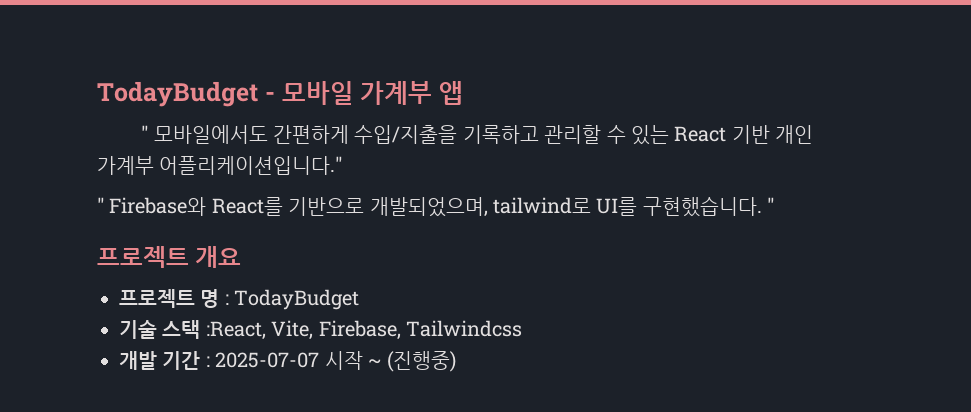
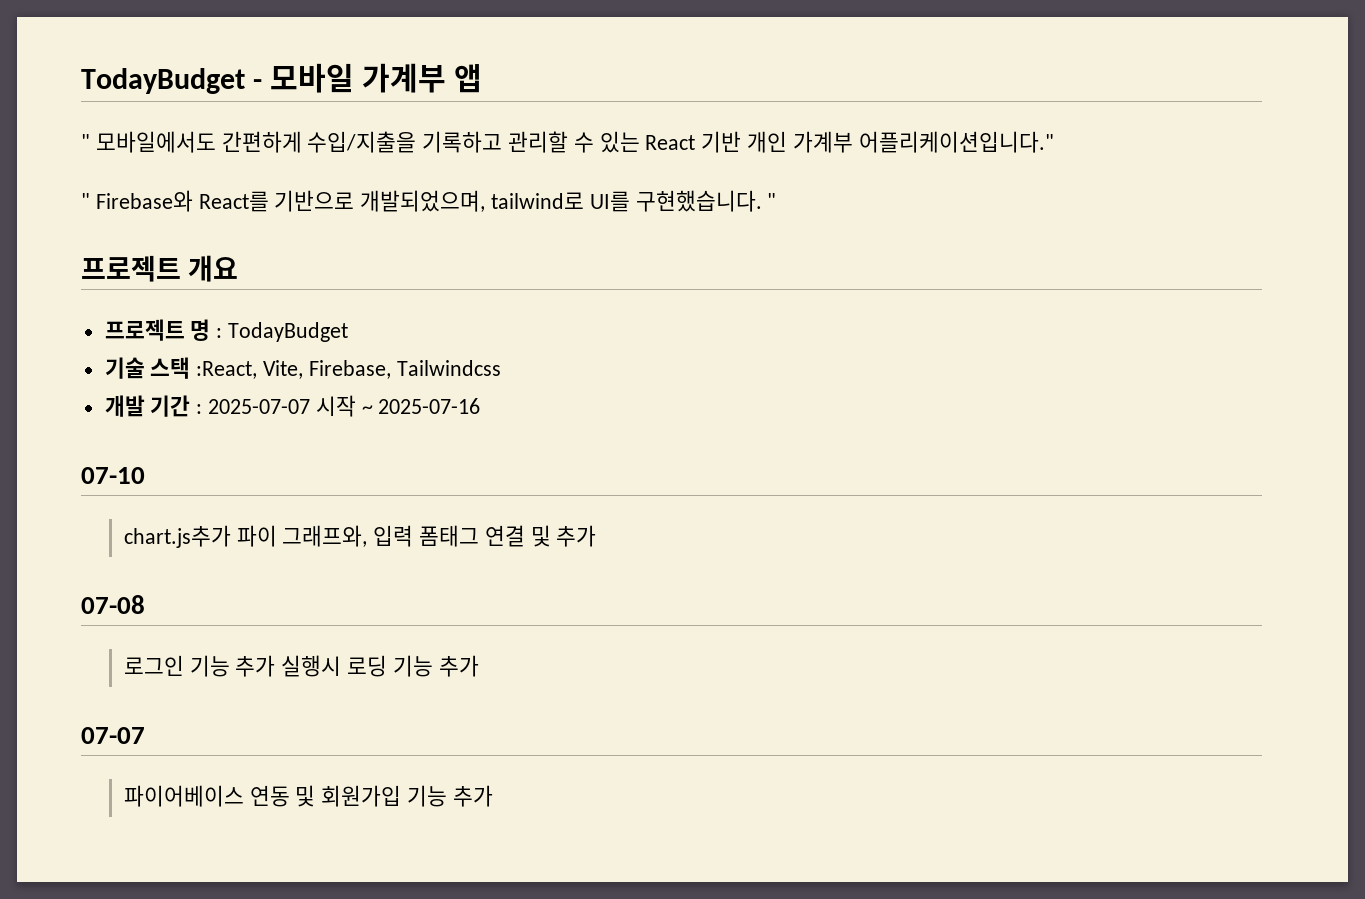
[387,351,457,372] (진행중) -> [378,398,481,414] [81,467,145,484] [123,525,597,548] [81,595,145,614] [123,655,479,677] [81,727,145,744] [123,785,493,807] 2025-07-16 // 07-10 // chart.js추가 파이 그래프와, 입력 폼태그 연결 및 추가 // 07-08 // 로그인 기능 추가 실행시 로딩 기능 추가 // 07-07 // 파이어베이스 연동 및 회원가입 기능 추가

